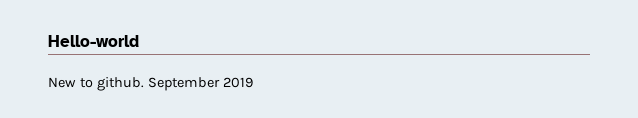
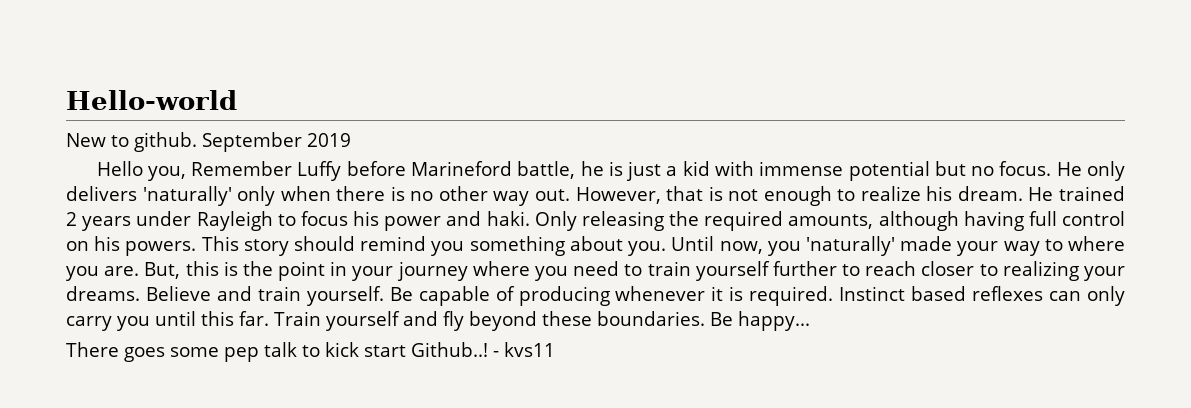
(253, 82) none -> [96,161,1126,181] [66,186,1126,206] [66,211,1125,231] [66,236,1125,256] [66,261,1125,281] [66,286,1126,306] [66,311,810,331] [66,342,555,362] // Hello you, Remember Luffy before Marineford battle, he is just a kid with immense potential but no focus. He only delivers 'naturally' only when there is no other way out. However, that is not enough to realize his dream. He trained 2 years under Rayleigh to focus his power and haki. Only releasing the required amounts, although having full control on his powers. This story should remind you something about you. Until now, you 'naturally' made your way to where you are. But, this is the point in your journey where you need to train yourself further to reach closer to realizing your dreams. Believe and train yourself. Be capable of producing whenever it is required. Instinct based reflexes can only carry you until this far. Train yourself and fly beyond these boundaries. Be happy... // There goes some pep talk to kick start Github..! - kvs11

